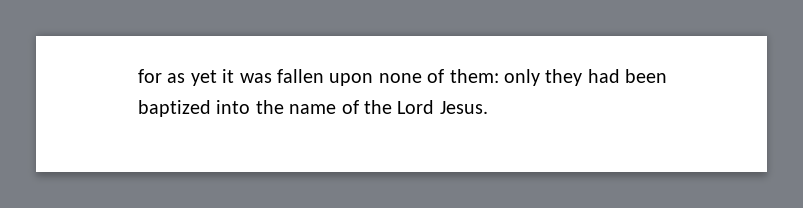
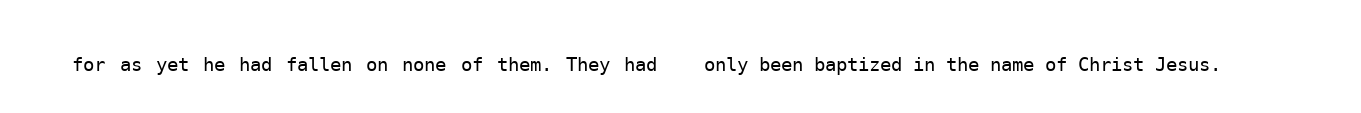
[222,69,620,86] it was fallen upon none of them: only they had -> [202,57,748,75] he had fallen on none of them. They had only
[216,100,251,114] into -> [913,57,935,71] in
[364,100,435,114] the Lord -> [1078,57,1144,71] Christ

